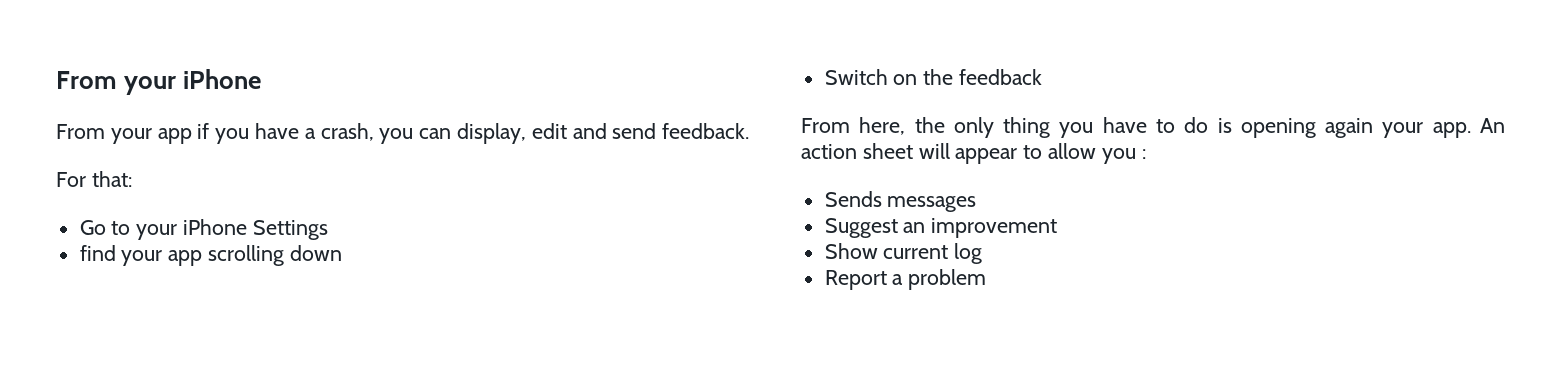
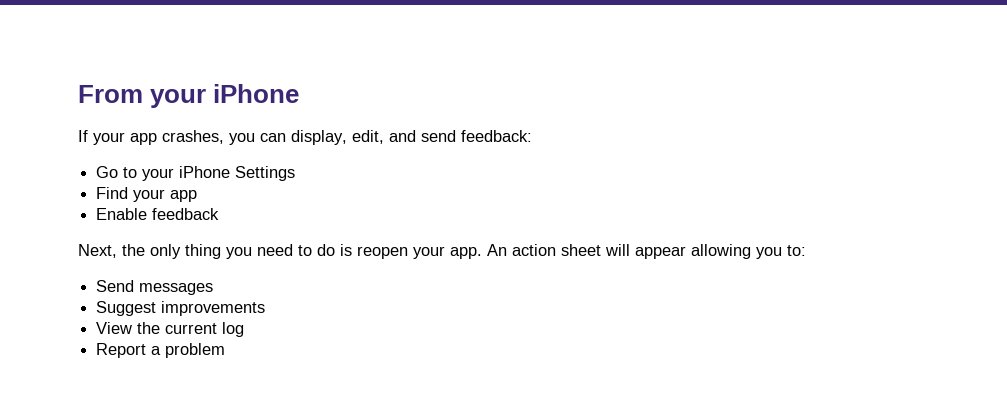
[56,123,374,144] From your app if you have a crash, -> [78,130,224,145] If your app crashes,
[531,123,567,139] edit -> [352,130,384,144] edit,
[662,123,750,139] [56,171,132,187] feedback. // For that: -> [461,130,532,142] feedback:
[79,245,342,266] [824,69,954,85] find your app scrolling down // Switch on the -> [96,187,198,202] [96,208,148,220] Find your app // Enable
[801,117,906,135] From here, -> [78,244,117,258] Next,
[1102,117,1147,133] have -> [257,244,293,256] need
[1240,118,1374,138] opening again -> [357,246,408,259] reopen
[1023,143,1146,164] [824,191,882,207] to allow you : // Sends -> [691,244,806,259] [96,280,135,292] allowing you to: // Send
[903,218,1058,238] [824,243,878,259] an improvement // Show -> [161,301,266,316] [96,322,161,334] improvements // View the

